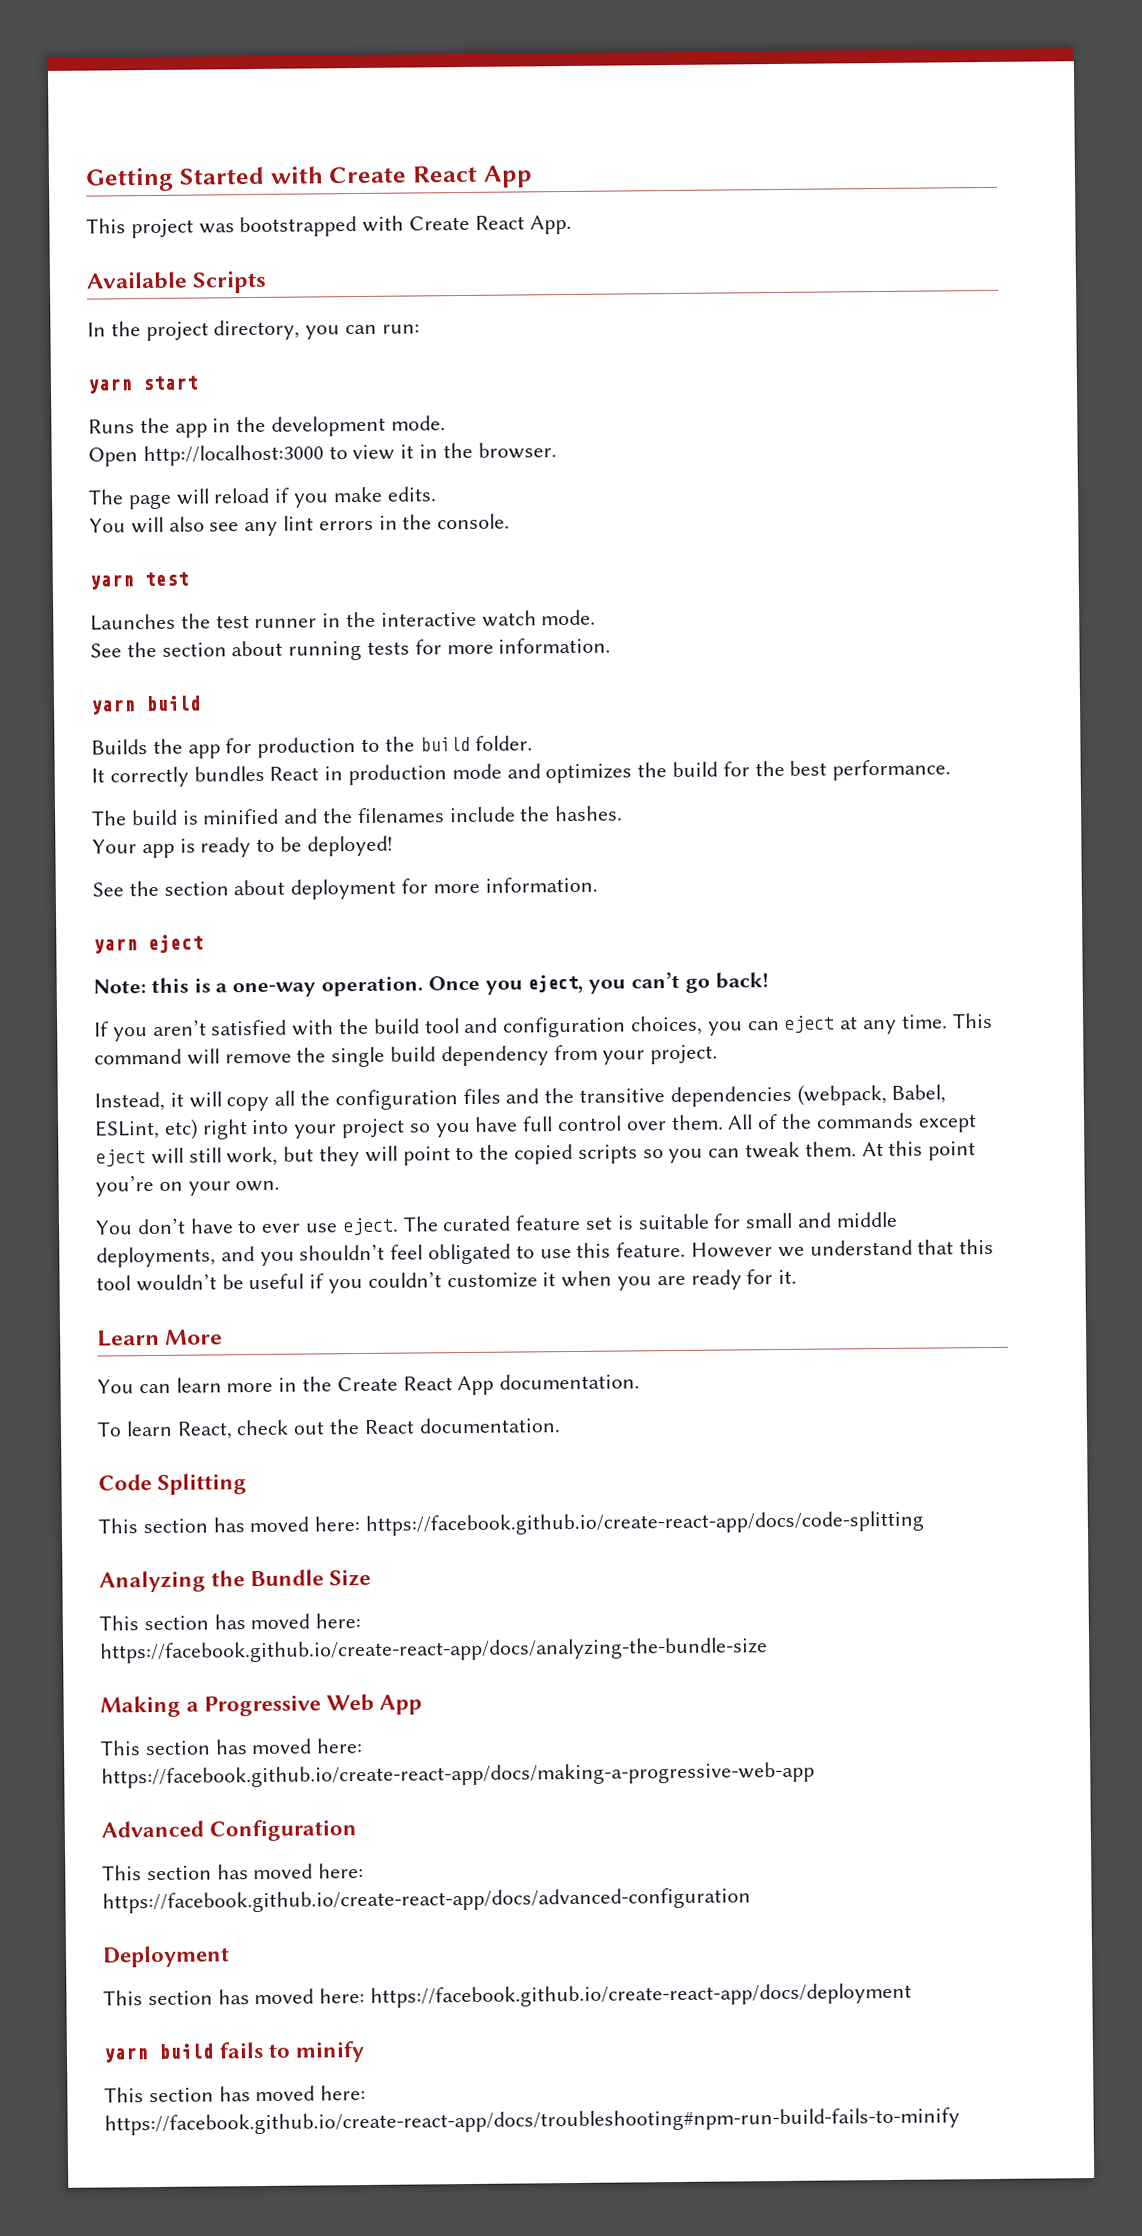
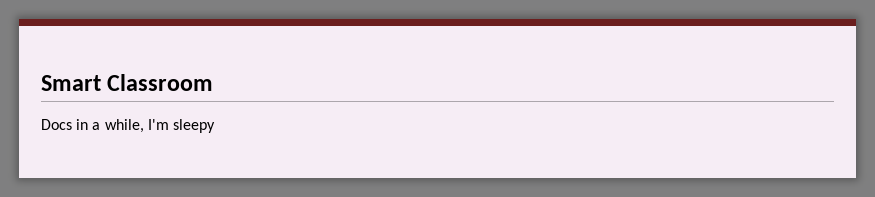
[85,165,533,192] [86,214,572,239] [86,270,268,294] [87,319,420,342] [87,375,198,394] [88,415,446,438] [88,442,557,467] [88,486,437,510] [89,513,511,537] [89,571,189,590] [90,609,597,631] [90,637,612,661] [90,695,202,715] [91,735,534,759] [91,759,952,788] [92,805,624,826] [92,835,393,859] [92,876,598,900] [93,934,204,954] [93,971,769,998] [94,1012,993,1042] [94,1044,719,1068] [94,1083,947,1112] [95,1112,977,1140] [95,1140,977,1167] [95,1175,281,1197] [95,1211,898,1236] [96,1238,995,1268] [96,1269,798,1294] [97,1329,224,1347] [97,1373,641,1396] [97,1417,561,1440] [98,1473,248,1495] [98,1510,925,1536] [99,1568,372,1593] [99,1613,362,1631] [100,1637,768,1664] [100,1693,423,1718] [100,1738,364,1756] [101,1761,815,1789] [101,1819,358,1842] [102,1863,365,1881] [102,1887,751,1914] [102,1945,230,1968] [103,1982,913,2008] [103,2041,366,2063] [104,2085,367,2103] [104,2107,960,2136] Getting Started with Create React App // This project was bootstrapped with Create React App. // Available Scripts // In the project directory, you can run: // yarn start // Runs the app in the development mode. // Open http://localhost:3000 to view it in the browser. // The page will reload if you make edits. // You will also see any lint errors in the console. // yarn test // Launches the test runner in the interactive watch mode. // See the section about running tests for more information. // yarn build // Builds the app for production to the build folder. // It correctly bundles React in production mode and optimizes the build for the best performance. // The build is minified and the filenames include the hashes. // Your app is ready to be deployed! // See the section about deployment for more information. // yarn eject // Note: this is a one-way operation. Once you eject, you can’t go back! // If you aren’t satisfied with the build tool and configuration choices, you can eject at any time. This command will remove the single build dependency from your project. // Instead, it will copy all the configuration files and the transitive dependencies (webpack, Babel, ESLint, etc) right into your project so you have full control over them. All of the commands except eject will still work, but they will point to the copied scripts so you can tweak them. At this point you’re on your own. // You don’t have to ever use eject. The curated feature set is suitable for small and middle deployments, and you shouldn’t feel obligated to use this feature. However we understand that this tool wouldn’t be useful if you couldn’t customize it when you are ready for it. // Learn More // You can learn more in the Create React App documentation. // To learn React, check out the React documentation. // Code Splitting // This section has moved here: https://facebook.github.io/create-react-app/docs/code-splitting // Analyzing the Bundle Size // This section has moved here: https://facebook.github.io/create-react-app/docs/analyzing-the-bundle-size // Making a Progressive Web App // This section has moved here: https://facebook.github.io/create-react-app/docs/making-a-progressive-web-app // Advanced Configuration // This section has moved here: https://facebook.github.io/create-react-app/docs/advanced-configuration // Deployment // This section has moved here: https://facebook.github.io/create-react-app/docs/deployment // yarn build fails to minify // This section has moved here: https://facebook.github.io/create-react-app/docs/troubleshooting#npm-run-build-fails-to-minify -> [41,74,214,91] [41,119,215,133] Smart Classroom // Docs in a while, I'm sleepy

